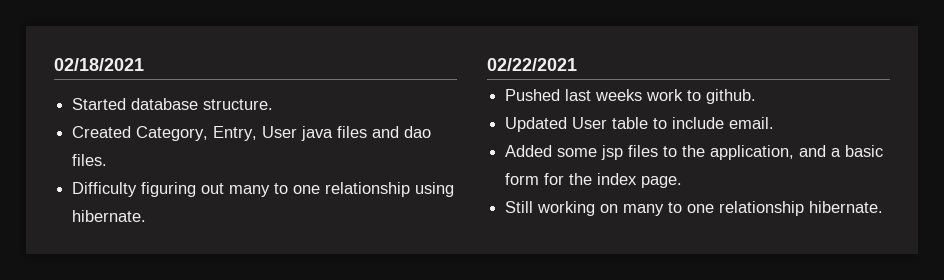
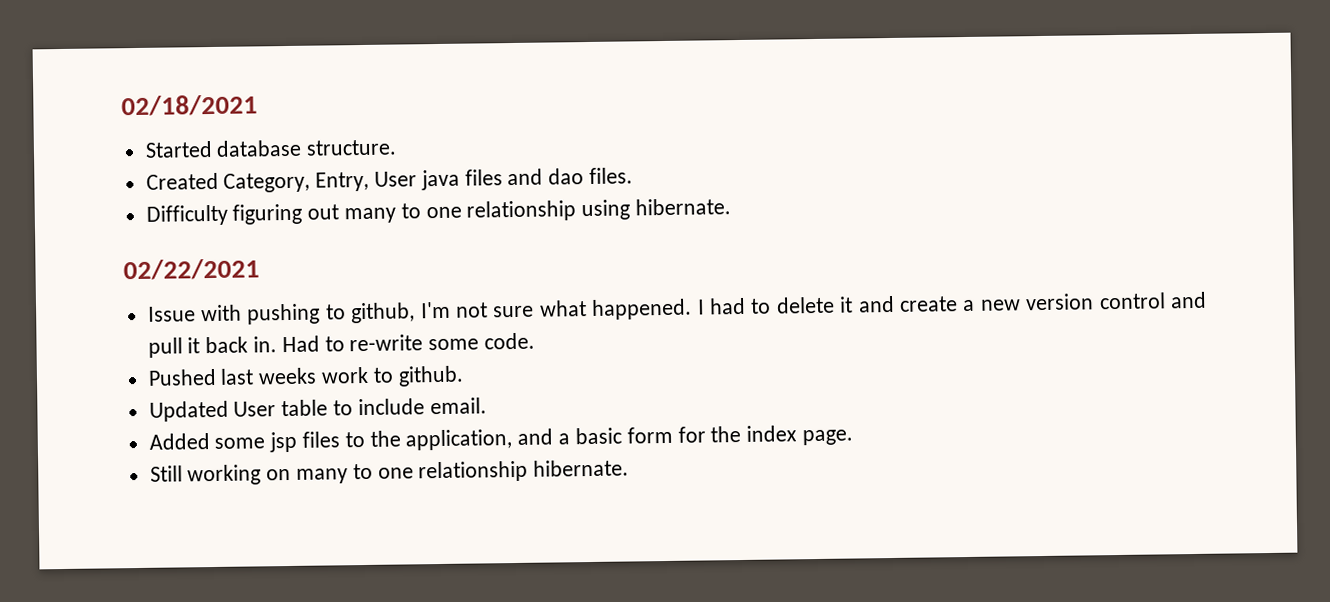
(577, 64) none -> [147,291,1208,325] [147,332,536,358] // Issue with pushing to github, I'm not sure what happened. I had to delete it and create a new version control and pull it back in. Had to re-write some code.

